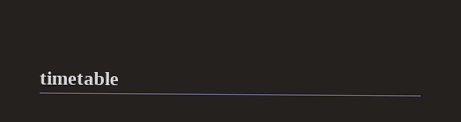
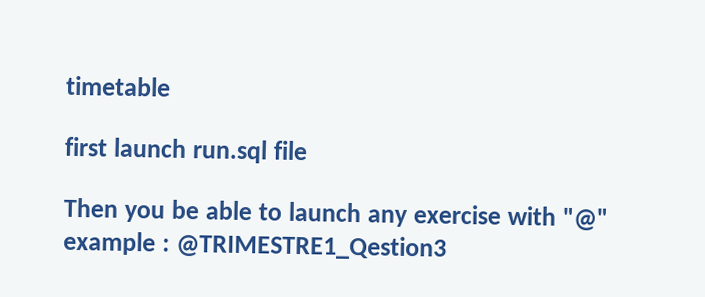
(119, 78) none -> [64,136,309,164] [63,197,609,231] [63,230,448,261] // first launch run.sql file // Then you be able to launch any exercise with "@" example : @TRIMESTRE1_Qestion3

